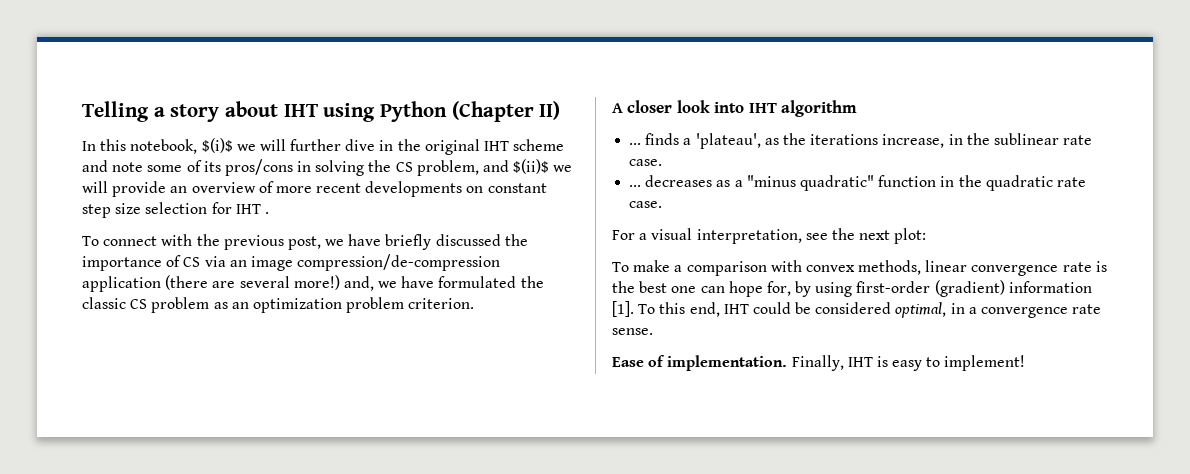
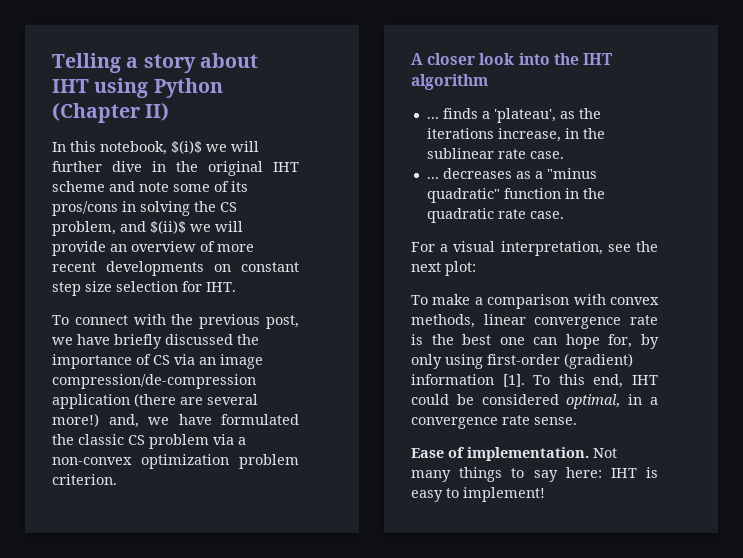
[235,204,269,214] IHT . -> [206,282,236,292] IHT.
[213,302,249,309] as an -> [213,434,246,445] [52,457,132,465] via a non-convex
(745, 107) none -> [553,53,579,65] the
(812, 289) none -> [411,354,442,369] only
[791,355,844,371] Finally, -> [593,448,617,458] [411,467,602,482] Not many things to say here:

